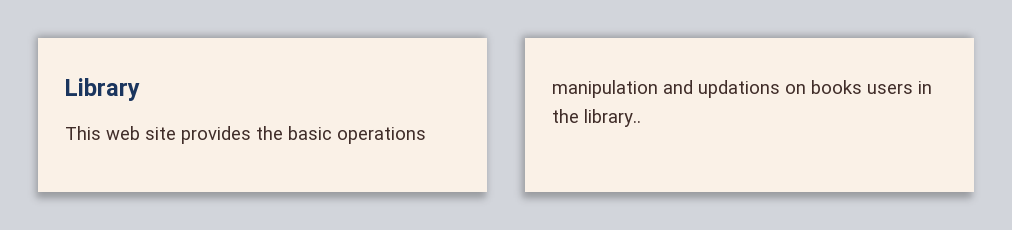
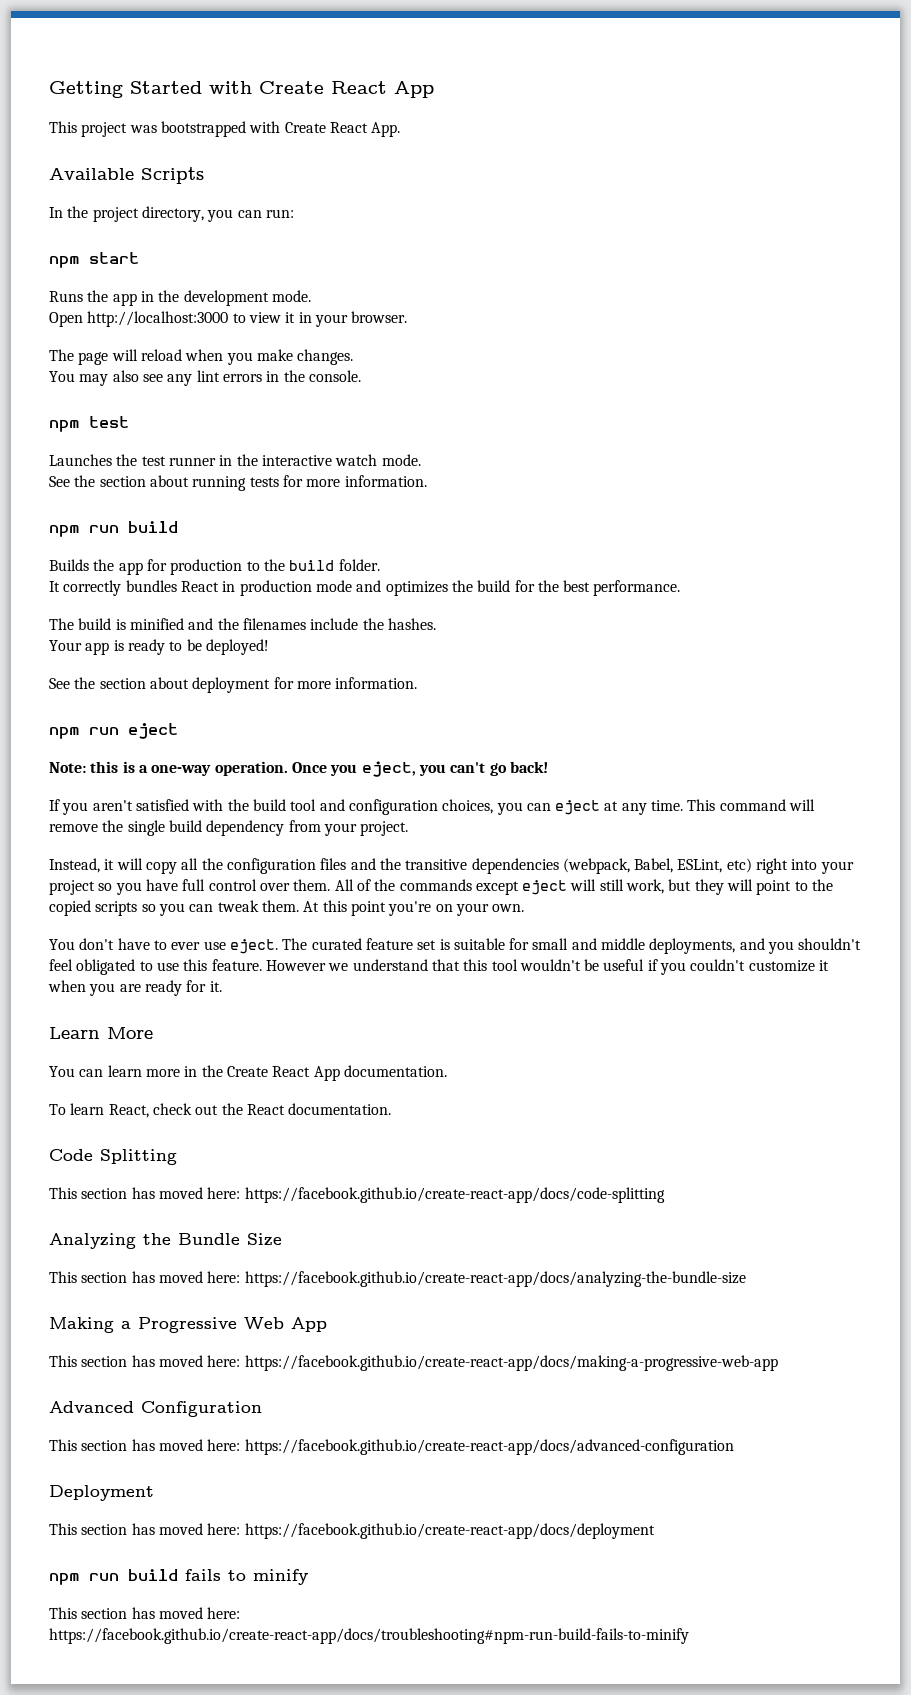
[65,78,140,101] [65,126,426,144] [552,80,932,98] [552,109,641,127] Library // This web site provides the basic operations manipulation and updations on books users in the library.. -> [49,81,434,98] [49,121,401,137] [49,167,204,184] [49,206,294,222] [49,252,139,268] [49,290,311,306] [49,311,408,327] [49,349,354,365] [49,370,361,386] [49,416,129,432] [49,454,421,466] [49,475,427,491] [49,521,178,537] [49,559,380,575] [49,580,681,596] [49,618,436,630] [49,639,269,655] [49,677,418,693] [49,723,178,739] [49,761,548,777] [49,799,816,815] [49,820,409,836] [49,858,854,874] [49,879,834,895] [49,900,525,916] [49,938,862,954] [49,959,830,975] [48,980,222,996] [49,1027,153,1039] [49,1065,447,1081] [49,1103,392,1118] [49,1149,177,1165] [49,1187,665,1203] [49,1233,282,1249] [49,1271,746,1287] [49,1317,327,1333] [49,1355,778,1371] [49,1401,262,1417] [49,1439,734,1455] [49,1485,154,1501] [49,1523,655,1539] [49,1569,308,1585] [49,1607,241,1619] [49,1628,689,1644] Getting Started with Create React App // This project was bootstrapped with Create React App. // Available Scripts // In the project directory, you can run: // npm start // Runs the app in the development mode. // Open http://localhost:3000 to view it in your browser. // The page will reload when you make changes. // You may also see any lint errors in the console. // npm test // Launches the test runner in the interactive watch mode. // See the section about running tests for more information. // npm run build // Builds the app for production to the build folder. // It correctly bundles React in production mode and optimizes the build for the best performance. // The build is minified and the filenames include the hashes. // Your app is ready to be deployed! // See the section about deployment for more information. // npm run eject // Note: this is a one-way operation. Once you eject, you can't go back! // If you aren't satisfied with the build tool and configuration choices, you can eject at any time. This command will remove the single build dependency from your project. // Instead, it will copy all the configuration files and the transitive dependencies (webpack, Babel, ESLint, etc) right into your project so you have full control over them. All of the commands except eject will still work, but they will point to the copied scripts so you can tweak them. At this point you're on your own. // You don't have to ever use eject. The curated feature set is suitable for small and middle deployments, and you shouldn't feel obligated to use this feature. However we understand that this tool wouldn't be useful if you couldn't customize it when you are ready for it. // Learn More // You can learn more in the Create React App documentation. // To learn React, check out the React documentation. // Code Splitting // This section has moved here: https://facebook.github.io/create-react-app/docs/code-splitting // Analyzing the Bundle Size // This section has moved here: https://facebook.github.io/create-react-app/docs/analyzing-the-bundle-size // Making a Progressive Web App // This section has moved here: https://facebook.github.io/create-react-app/docs/making-a-progressive-web-app // Advanced Configuration // This section has moved here: https://facebook.github.io/create-react-app/docs/advanced-configuration // Deployment // This section has moved here: https://facebook.github.io/create-react-app/docs/deployment // npm run build fails to minify // This section has moved here: https://facebook.github.io/create-react-app/docs/troubleshooting#npm-run-build-fails-to-minify

